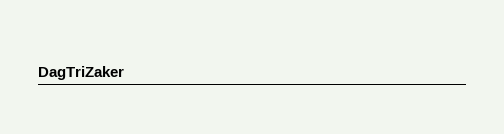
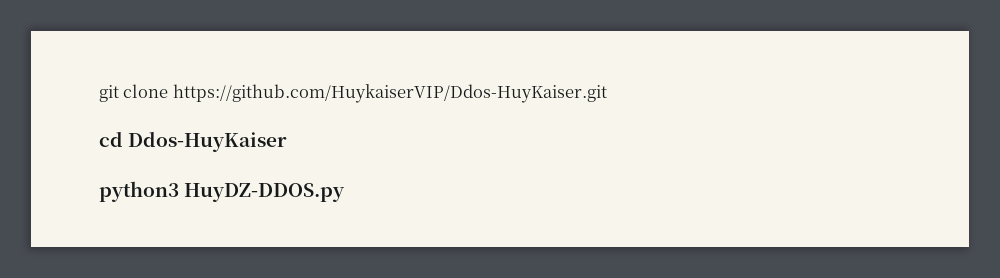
[38,66,124,80] DagTriZaker -> [99,84,607,103] [99,131,288,152] [99,181,346,202] git clone https://github.com/HuykaiserVIP/Ddos-HuyKaiser.git // cd Ddos-HuyKaiser // python3 HuyDZ-DDOS.py

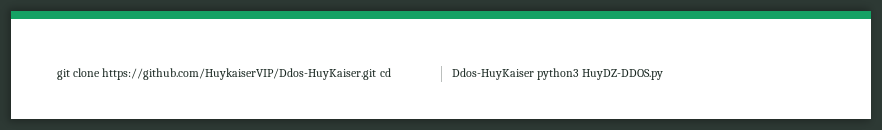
(607, 93) // -> (377, 74) none
(288, 141) // -> (534, 74) none

